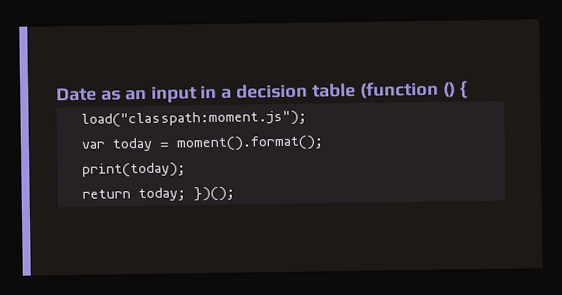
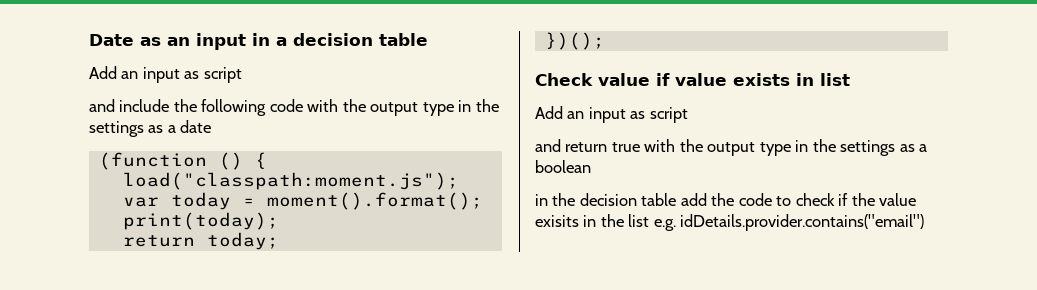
(357, 90) none -> [89,66,242,83] [89,99,499,116] [89,120,212,137] // Add an input as script // and include the following code with the output type in the settings as a date //
(187, 194) none -> (279, 241) //
(236, 194) none -> [535,73,850,86] [535,106,688,123] [535,139,928,156] [535,160,591,173] [535,193,917,206] [535,214,925,231] // Check value if value exists in list // Add an input as script // and return true with the output type in the settings as a boolean // in the decision table add the code to check if the value exisits in the list e.g. idDetails.provider.contains("email")

